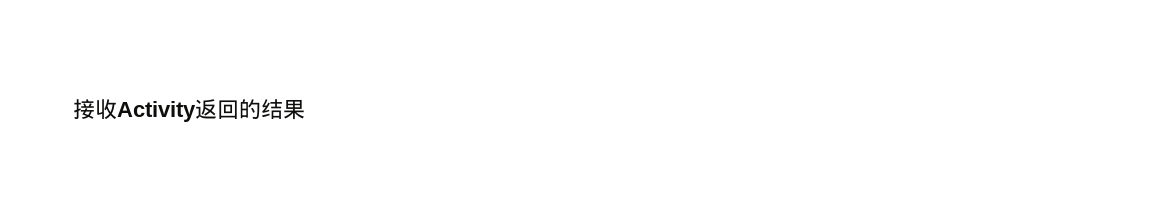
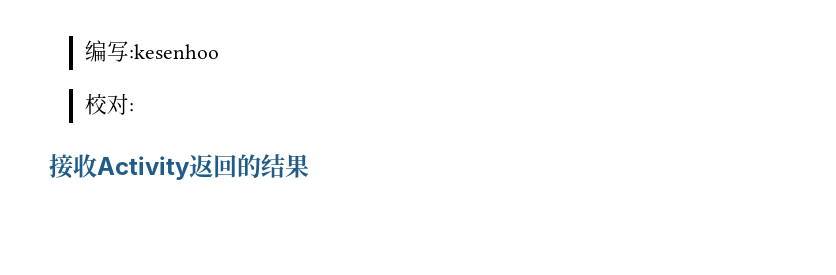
(73, 109) none -> [84,40,219,62] [84,93,134,115] 编写:kesenhoo // 校对: //

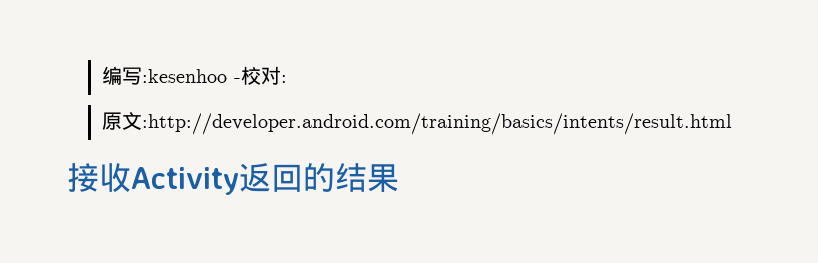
(219, 51) // -> [233,78,241,83] -
(134, 107) none -> [101,111,732,135] // 原文:http://developer.android.com/training/basics/intents/result.html

